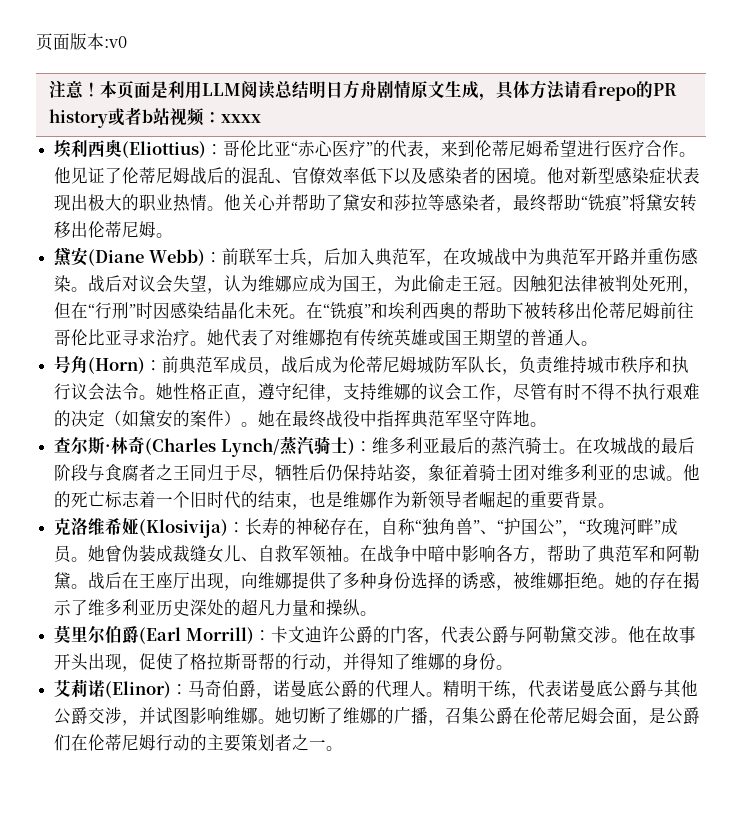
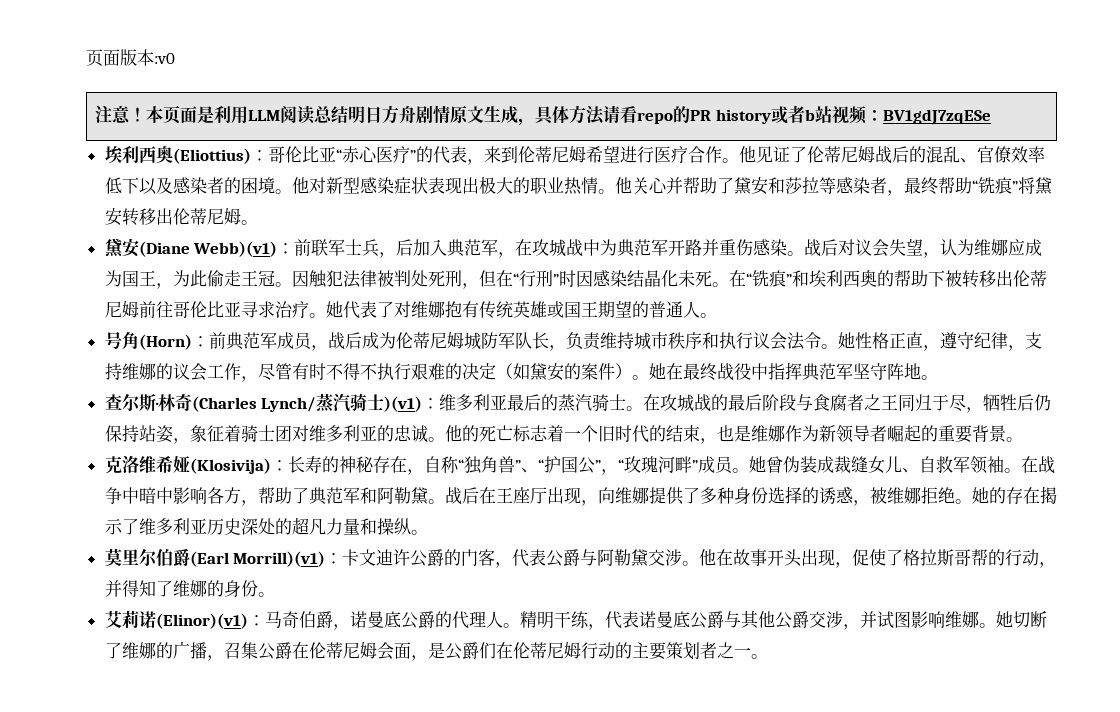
[220,114,261,123] xxxx -> [882,109,991,125] BV1gdJ7zqESe
[148,249,205,266] Webb) -> [193,241,278,257] Webb)(v1)
[347,438,355,455] ) -> [384,396,423,412] )(v1)
[185,627,254,644] Morrill) -> [233,551,326,567] Morrill)(v1)
[105,681,172,698] (Elinor) -> [155,613,248,629] (Elinor)(v1)

